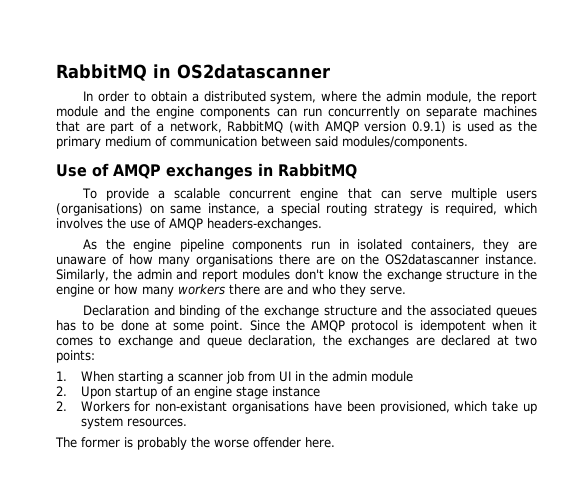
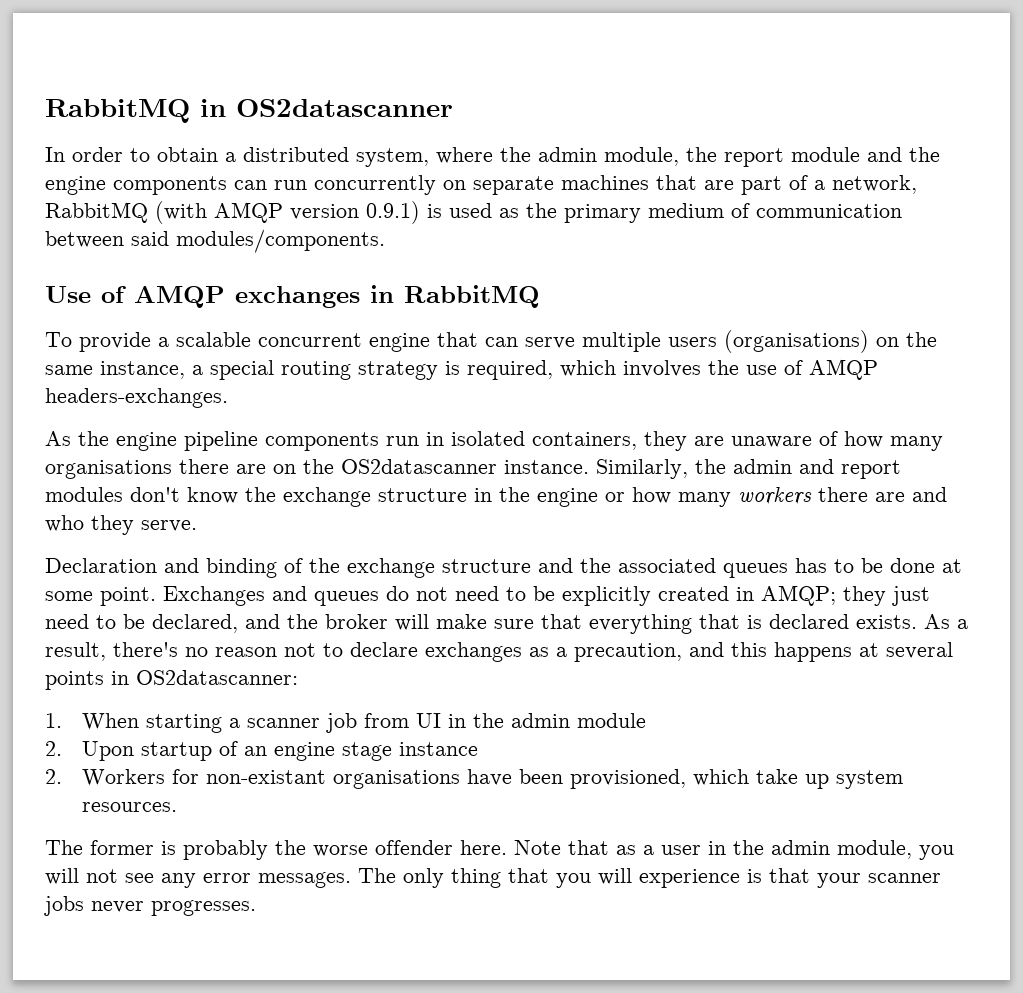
(164, 209) none -> [906,332,937,347] the
[249,320,537,333] [56,335,537,348] [56,350,95,363] Since the AMQP protocol is idempotent when it comes to exchange and queue declaration, the exchanges are declared at two points: -> [163,585,930,606] [45,614,968,634] [45,642,953,662] [45,670,298,690] Exchanges and queues do not need to be explicitly created in AMQP; they just need to be declared, and the broker will make sure that everything that is declared exists. As a result, there's no reason not to declare exchanges as a precaution, and this happens at several points in OS2datascanner:
(335, 442) none -> [514,840,954,860] [45,868,941,888] [44,896,256,916] Note that as a user in the admin module, you will not see any error messages. The only thing that you will experience is that your scanner jobs never progresses.

